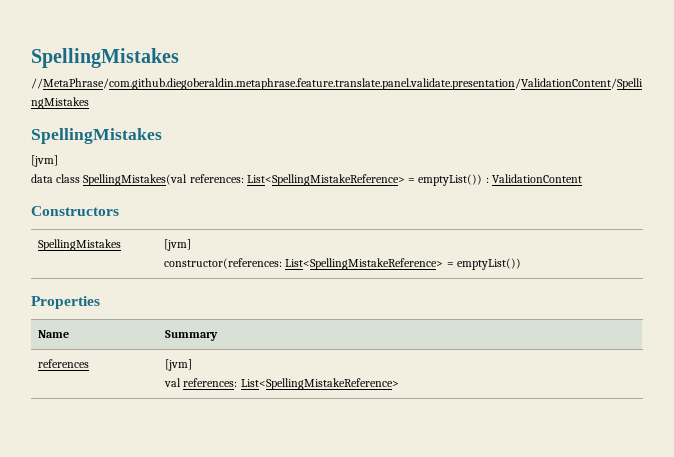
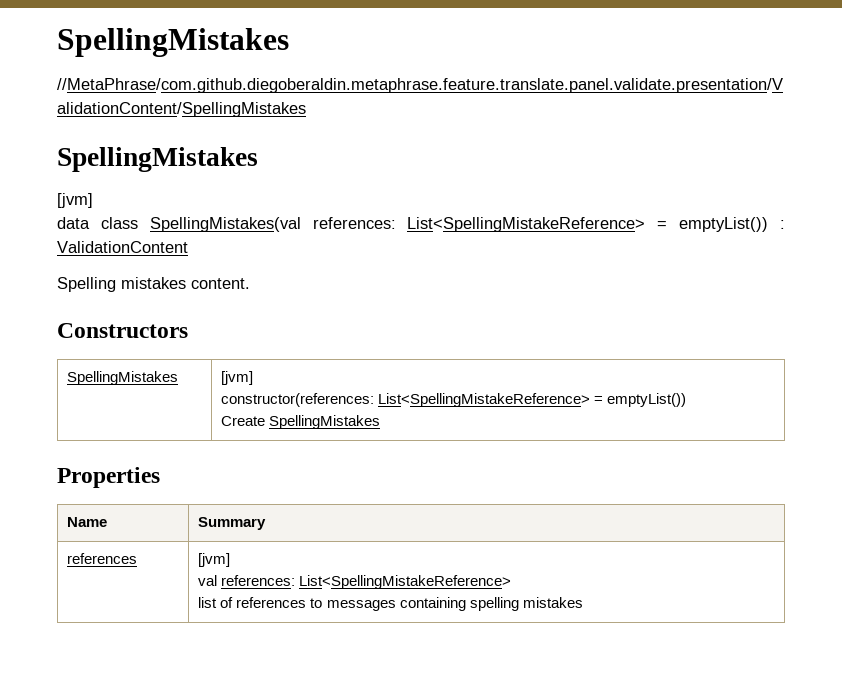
(582, 178) none -> [57,277,250,292] // Spelling mistakes content.
(521, 264) none -> [221,415,381,429] // Create SpellingMistakes
(399, 384) none -> [198,597,583,611] // list of references to messages containing spelling mistakes

